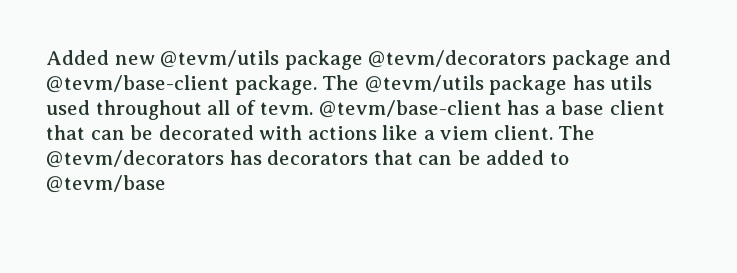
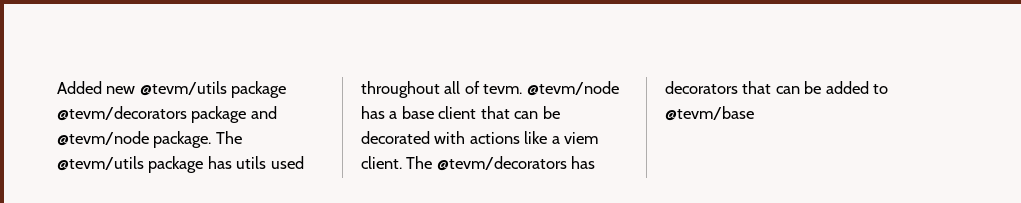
[46,75,229,93] @tevm/base-client -> [57,131,149,146] @tevm/node
[318,100,502,118] @tevm/base-client -> [526,81,619,96] @tevm/node

